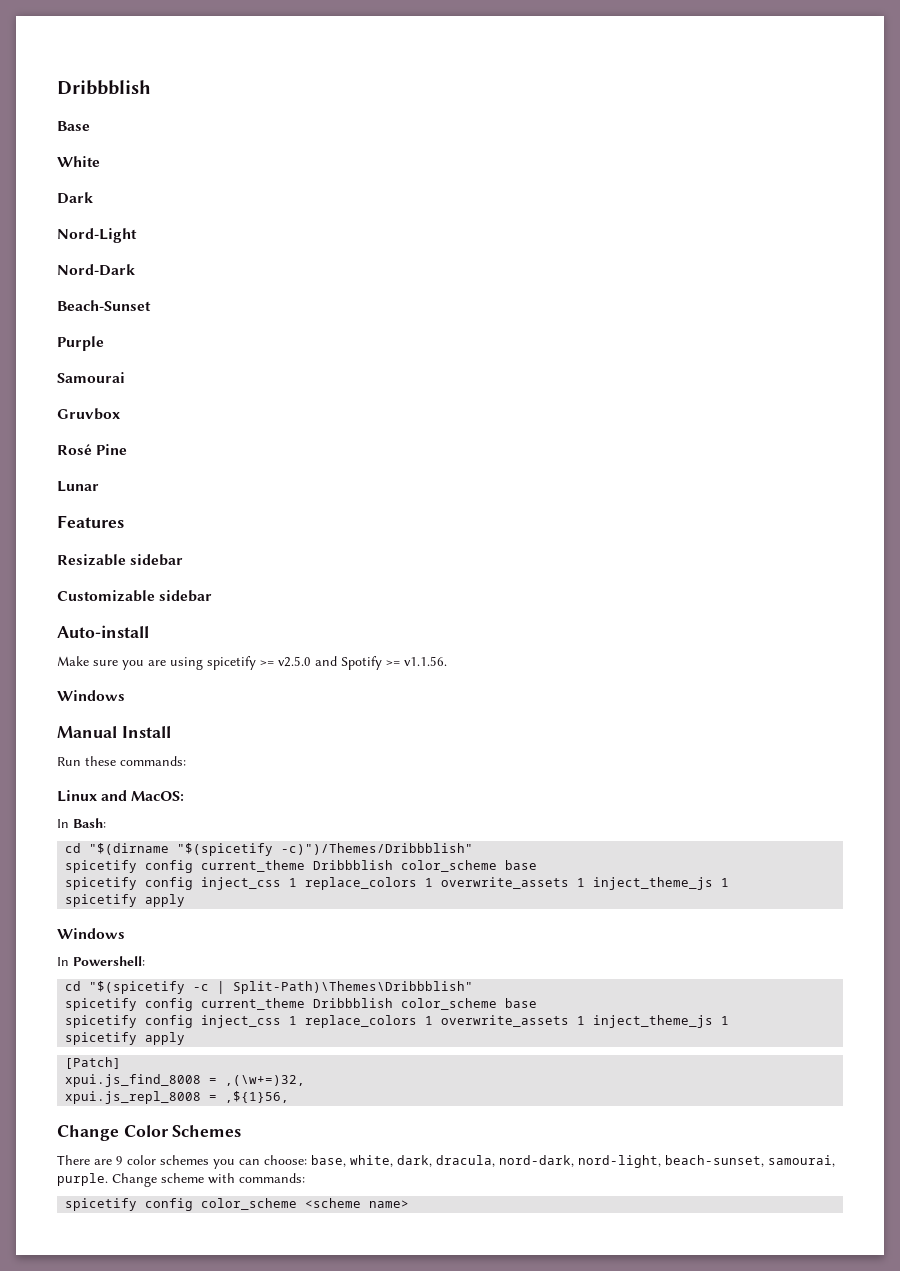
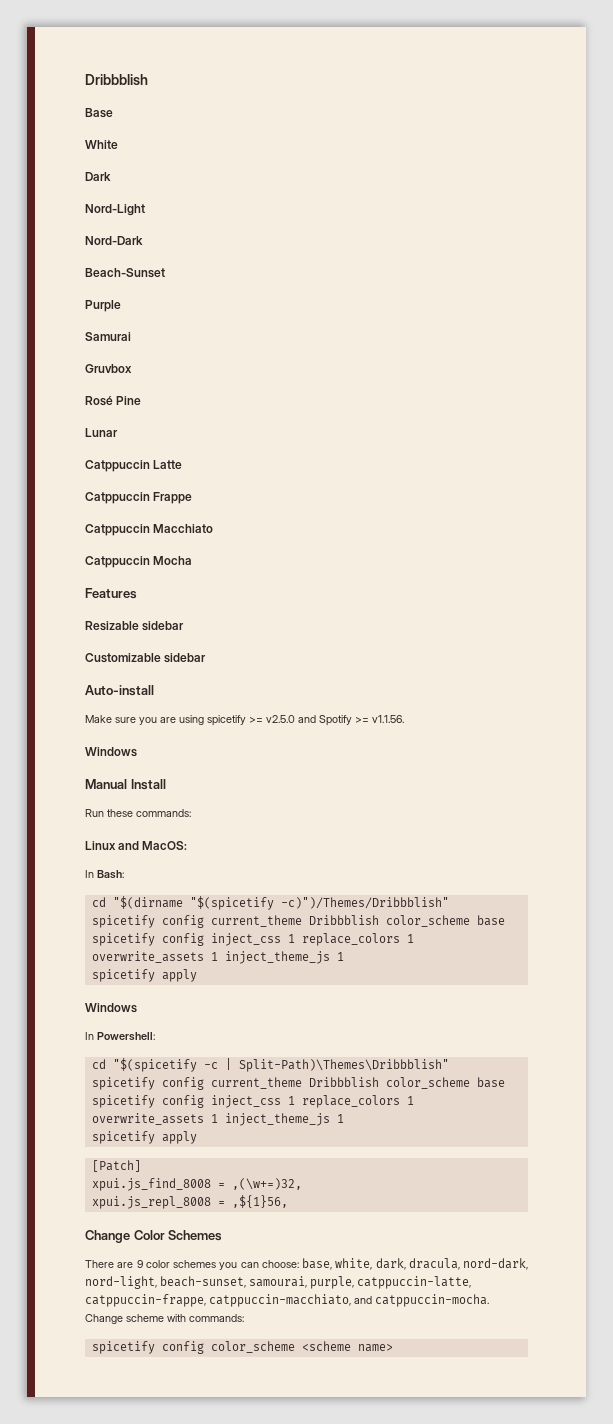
[57,372,125,383] Samourai -> [85,332,131,341] Samurai
(99, 486) none -> [85,460,183,472] [85,492,193,504] [85,524,214,536] [85,556,193,568] // Catppuccin Latte // Catppuccin Frappe // Catppuccin Macchiato // Catppuccin Mocha
[57,1173,108,1186] purple. -> [310,1276,471,1289] [85,1294,489,1307] purple, catppuccin-latte, catppuccin-frappe, catppuccin-macchiato, and catppuccin-mocha.

